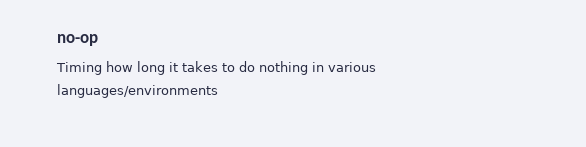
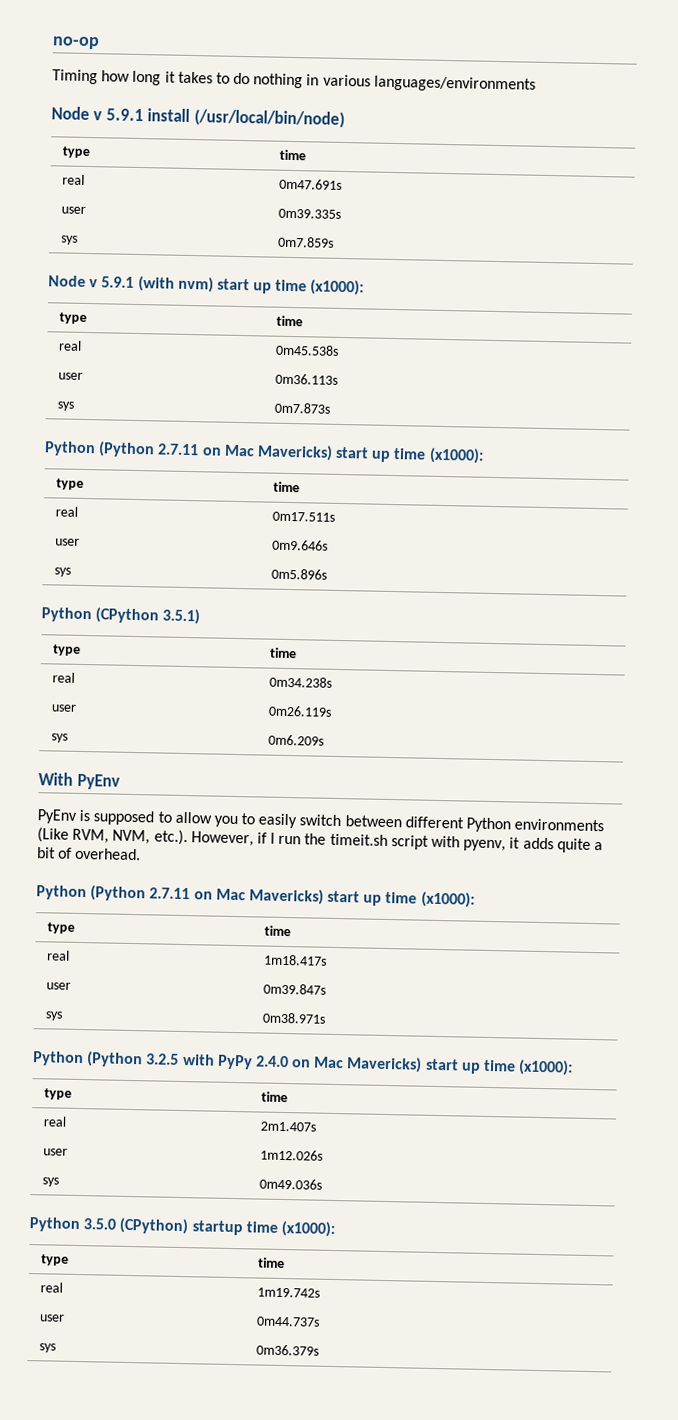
(218, 91) none -> [51,106,345,128] [61,146,90,159] [278,149,306,161] [61,174,85,185] [278,178,342,190] [60,206,86,214] [277,208,341,219] [60,235,78,245] [277,236,334,248] [48,275,365,296] [58,312,87,324] [275,315,303,327] [57,340,82,351] [274,344,339,356] [57,372,83,380] [274,373,338,385] [56,401,74,411] [273,402,330,414] [44,441,484,464] [55,478,84,490] [272,481,300,493] [54,506,78,517] [271,511,335,522] [54,538,80,546] [271,539,328,551] [53,567,71,577] [270,568,327,580] [41,607,201,625] [52,644,81,656] [269,647,297,659] [51,672,75,683] [268,676,332,688] [50,704,77,712] [267,705,332,717] [50,733,68,743] [267,734,324,746] [38,772,120,790] [37,809,605,833] [37,827,603,853] [37,847,142,861] [36,885,475,908] [46,922,75,934] [263,925,291,937] [46,950,70,961] [263,954,327,966] [45,982,71,990] [262,983,326,995] [44,1011,63,1021] [261,1012,326,1024] [33,1051,574,1076] [43,1088,72,1100] [260,1091,288,1103] [42,1116,66,1127] [259,1121,316,1132] [42,1148,68,1156] [259,1149,323,1161] [41,1177,59,1187] [258,1178,322,1190] [29,1217,335,1238] [40,1254,69,1266] [257,1257,285,1269] [39,1282,63,1293] [256,1287,320,1298] [38,1314,65,1322] [255,1316,320,1327] [38,1343,56,1353] [255,1344,319,1356] // Node v 5.9.1 install (/usr/local/bin/node) // type | time // real | 0m47.691s // user | 0m39.335s // sys | 0m7.859s // Node v 5.9.1 (with nvm) start up time (x1000): // type | time // real | 0m45.538s // user | 0m36.113s // sys | 0m7.873s // Python (Python 2.7.11 on Mac Mavericks) start up time (x1000): // type | time // real | 0m17.511s // user | 0m9.646s // sys | 0m5.896s // Python (CPython 3.5.1) // type | time // real | 0m34.238s // user | 0m26.119s // sys | 0m6.209s // With PyEnv // PyEnv is supposed to allow you to easily switch between different Python environments (Like RVM, NVM, etc.). However, if I run the timeit.sh script with pyenv, it adds quite a bit of overhead. // Python (Python 2.7.11 on Mac Mavericks) start up time (x1000): // type | time // real | 1m18.417s // user | 0m39.847s // sys | 0m38.971s // Python (Python 3.2.5 with PyPy 2.4.0 on Mac Mavericks) start up time (x1000): // type | time // real | 2m1.407s // user | 1m12.026s // sys | 0m49.036s // Python 3.5.0 (CPython) startup time (x1000): // type | time // real | 1m19.742s // user | 0m44.737s // sys | 0m36.379s

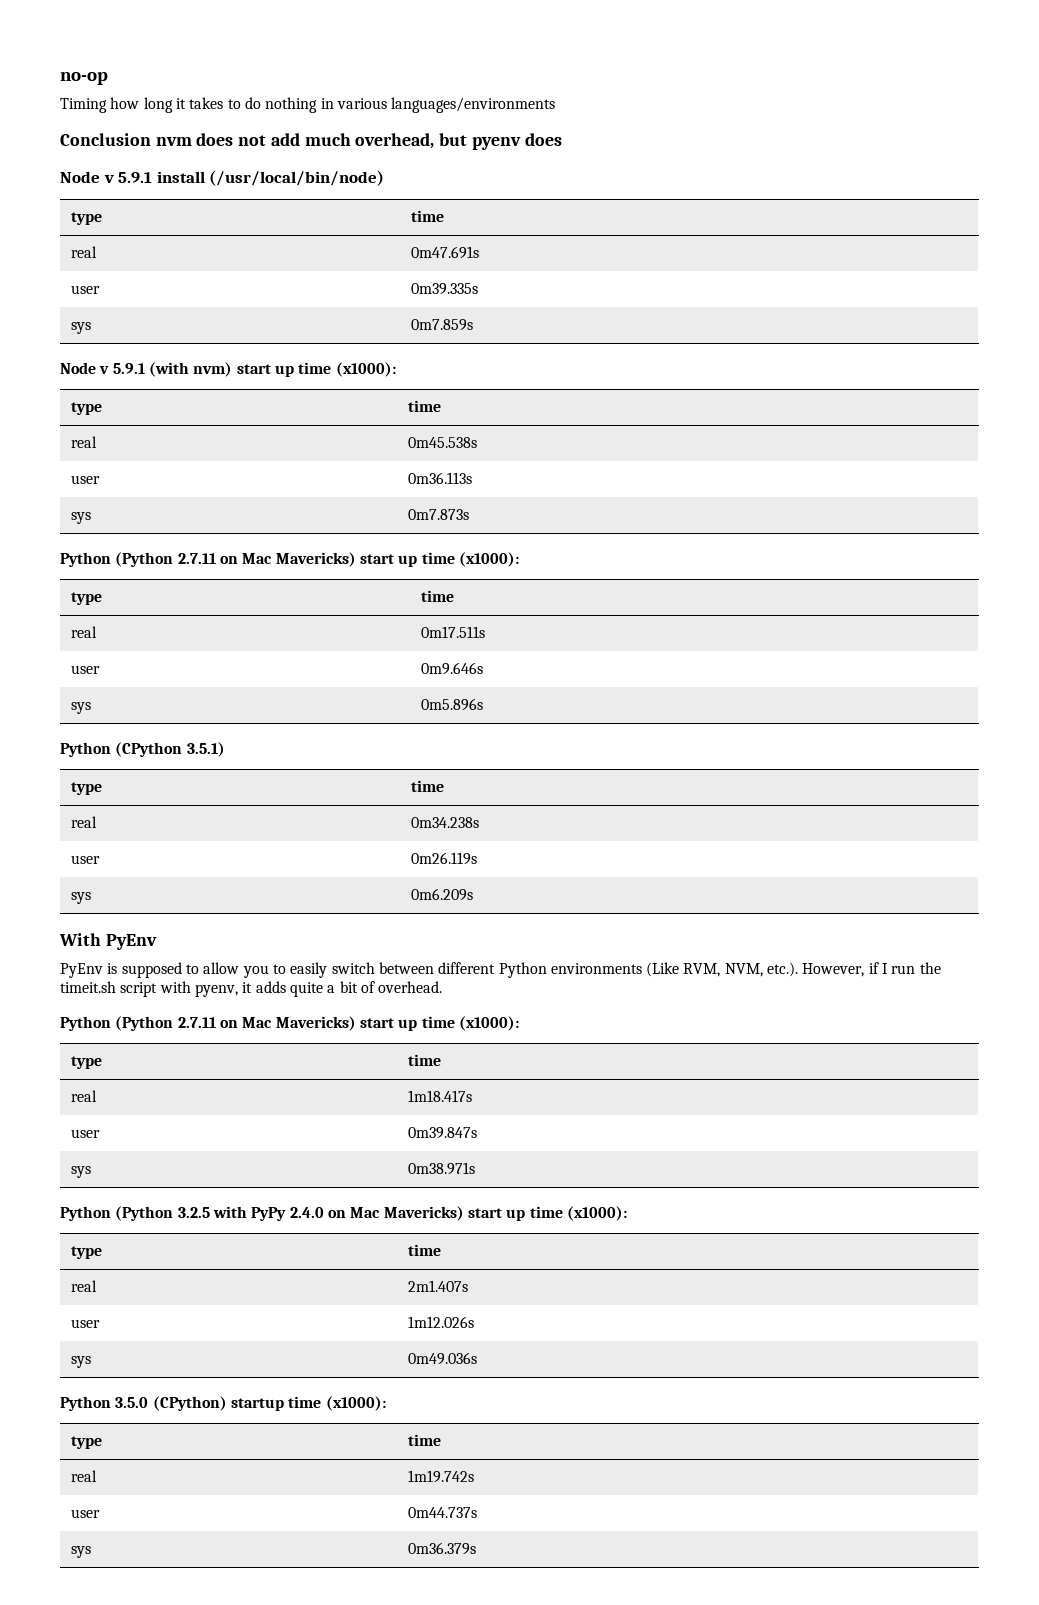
(536, 84) none -> [60,133,562,150] // Conclusion nvm does not add much overhead, but pyenv does

